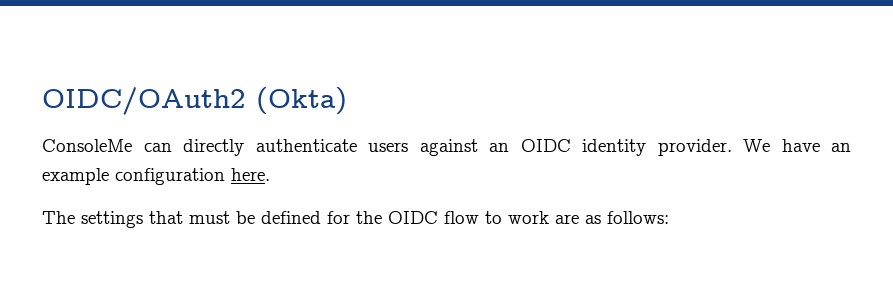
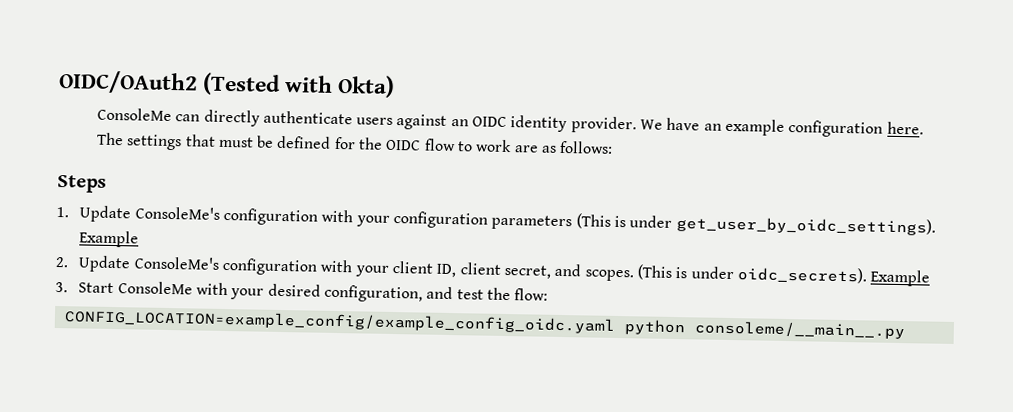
[256,87,347,115] (Okta) -> [202,72,396,98] (Tested with Okta)
(669, 217) none -> [57,175,107,193] [56,205,936,236] [79,230,140,248] [55,255,931,287] [55,281,549,303] [63,309,905,340] // Steps // 1. Update ConsoleMe's configuration with your configuration parameters (This is under get_user_by_oidc_settings). Example // 2. Update ConsoleMe's configuration with your client ID, client secret, and scopes. (This is under oidc_secrets). Example // 3. Start ConsoleMe with your desired configuration, and test the flow: // CONFIG_LOCATION=example_config/example_config_oidc.yaml python consoleme/__main__.py

